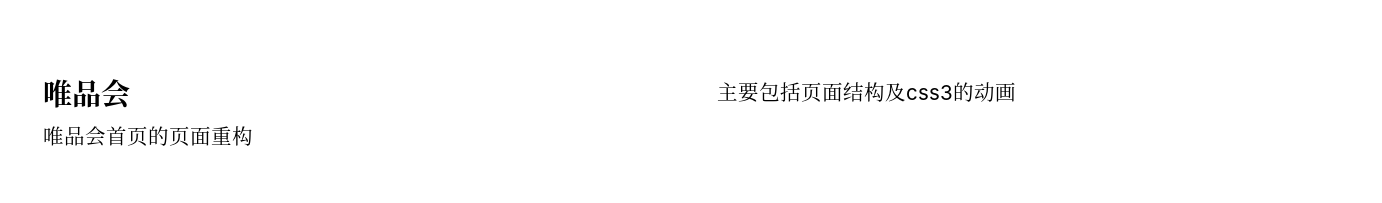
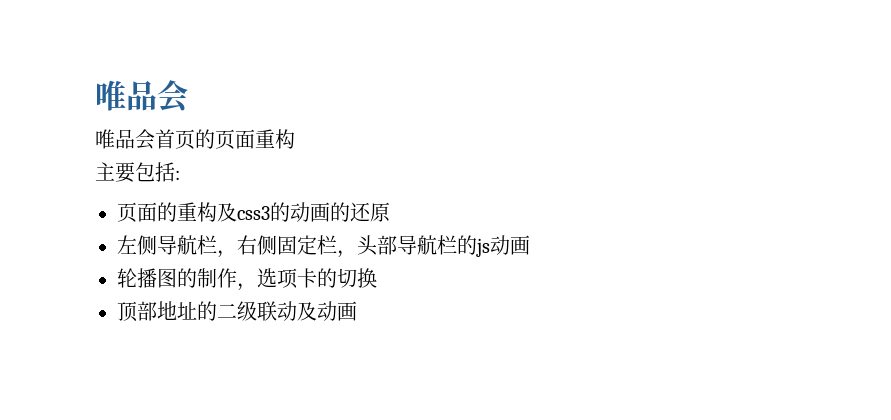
[801,82,864,102] 页面结 -> [175,170,180,180] [117,202,197,222] : // 页面的重
(1016, 92) none -> [330,202,390,222] [117,235,530,258] [117,268,377,291] [117,301,357,322] 的还原 // 左侧导航栏，右侧固定栏，头部导航栏的js动画 // 轮播图的制作，选项卡的切换 // 顶部地址的二级联动及动画

